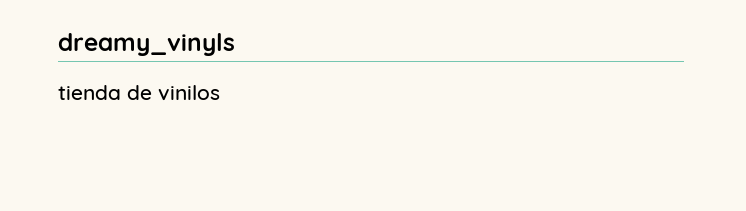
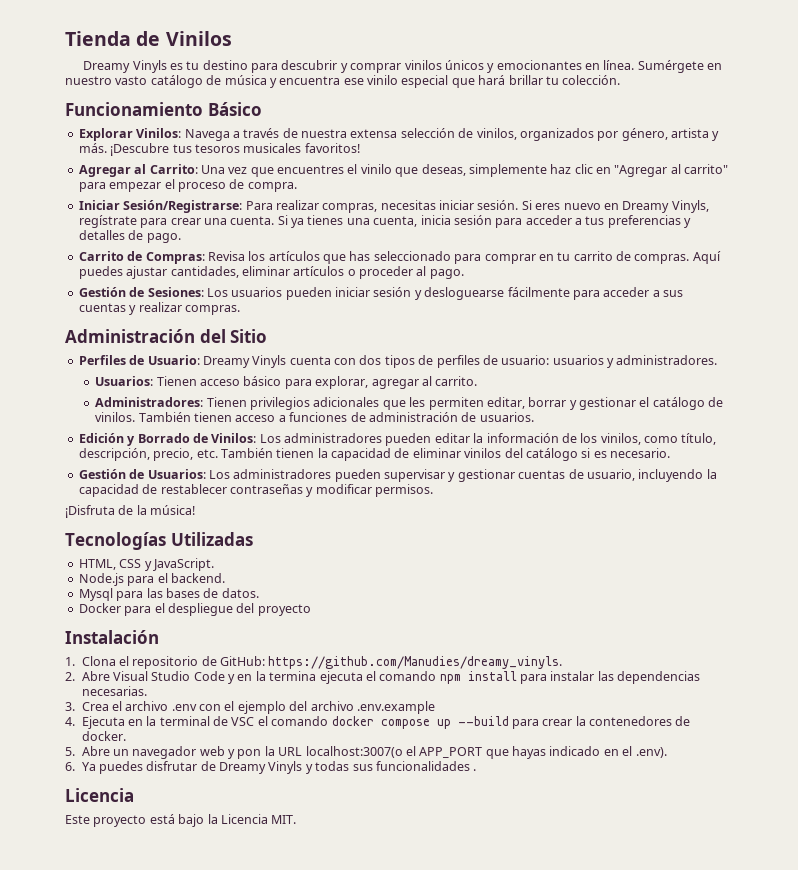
[58,33,235,56] [58,85,220,101] dreamy_vinyls // tienda de vinilos -> [65,31,232,46] [83,60,723,73] [65,75,621,88] [65,102,262,116] [78,128,720,141] [78,143,360,156] [78,164,729,177] [78,179,297,192] [78,200,709,213] [78,215,692,228] [78,230,181,243] [78,251,721,264] [78,266,464,279] [78,287,683,300] [78,302,240,315] [65,329,268,343] [78,355,718,368] [95,376,478,389] [95,397,724,410] [95,412,534,422] [78,433,717,446] [78,448,670,461] [78,469,717,482] [78,484,433,497] [65,505,196,518] [65,532,253,550] [78,558,214,571] [78,573,225,586] [78,588,259,601] [78,603,311,616] [65,630,159,644] [65,656,563,669] [65,671,701,684] [81,686,147,696] [65,701,435,714] [65,716,691,729] [81,731,126,741] [65,746,667,759] [65,761,477,774] [65,788,134,802] [65,814,297,827] Tienda de Vinilos // Dreamy Vinyls es tu destino para descubrir y comprar vinilos únicos y emocionantes en línea. Sumérgete en nuestro vasto catálogo de música y encuentra ese vinilo especial que hará brillar tu colección. // Funcionamiento Básico // Explorar Vinilos: Navega a través de nuestra extensa selección de vinilos, organizados por género, artista y más. ¡Descubre tus tesoros musicales favoritos! // Agregar al Carrito: Una vez que encuentres el vinilo que deseas, simplemente haz clic en "Agregar al carrito" para empezar el proceso de compra. // Iniciar Sesión/Registrarse: Para realizar compras, necesitas iniciar sesión. Si eres nuevo en Dreamy Vinyls, regístrate para crear una cuenta. Si ya tienes una cuenta, inicia sesión para acceder a tus preferencias y detalles de pago. // Carrito de Compras: Revisa los artículos que has seleccionado para comprar en tu carrito de compras. Aquí puedes ajustar cantidades, eliminar artículos o proceder al pago. // Gestión de Sesiones: Los usuarios pueden iniciar sesión y desloguearse fácilmente para acceder a sus cuentas y realizar compras. // Administración del Sitio // Perfiles de Usuario: Dreamy Vinyls cuenta con dos tipos de perfiles de usuario: usuarios y administradores. // Usuarios: Tienen acceso básico para explorar, agregar al carrito. // Administradores: Tienen privilegios adicionales que les permiten editar, borrar y gestionar el catálogo de vinilos. También tienen acceso a funciones de administración de usuarios. // Edición y Borrado de Vinilos: Los administradores pueden editar la información de los vinilos, como título, descripción, precio, etc. También tienen la capacidad de eliminar vinilos del catálogo si es necesario. // Gestión de Usuarios: Los administradores pueden supervisar y gestionar cuentas de usuario, incluyendo la capacidad de restablecer contraseñas y modificar permisos. // ¡Disfruta de la música! // Tecnologías Utilizadas // HTML, CSS y JavaScript. // Node.js para el backend. // Mysql para las bases de datos. // Docker para el despliegue del proyecto // Instalación // 1. Clona el repositorio de GitHub: https://github.com/Manudies/dreamy_vinyls. // 2. Abre Visual Studio Code y en la termina ejecuta el comando npm install para instalar las dependencias necesarias. // 3. Crea el archivo .env con el ejemplo del archivo .env.example // 4. Ejecuta en la terminal de VSC el comando docker compose up --build para crear la contenedores de docker. // 5. Abre un navegador web y pon la URL localhost:3007(o el APP_PORT que hayas indicado en el .env). // 6. Ya puedes disfrutar de Dreamy Vinyls y todas sus funcionalidades . // Licencia // Este proyecto está bajo la Licencia MIT.

